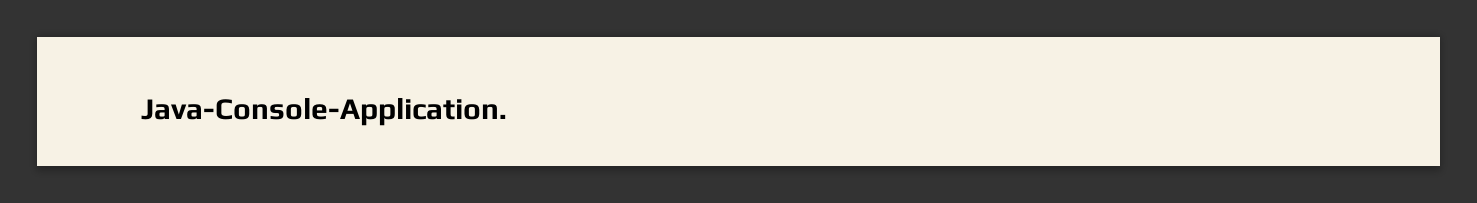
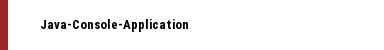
[141,98,507,126] Java-Console-Application. -> [40,19,189,32] Java-Console-Application

